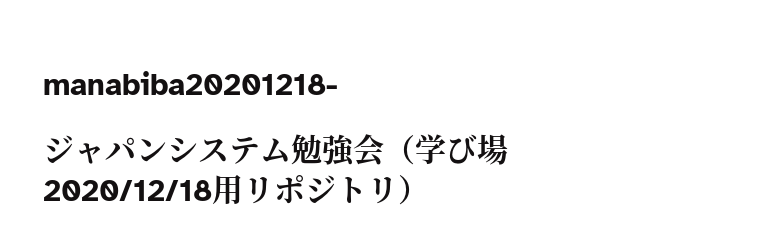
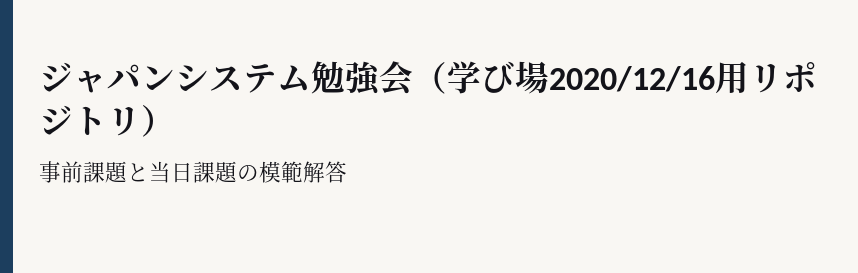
[43,71,338,95] manabiba20201218- // -> (39, 77) none
[43,180,212,201] 2020/12/18 -> [549,66,715,92] 2020/12/16
(429, 190) none -> [39,161,347,183] // 事前課題と当日課題の模範解答

